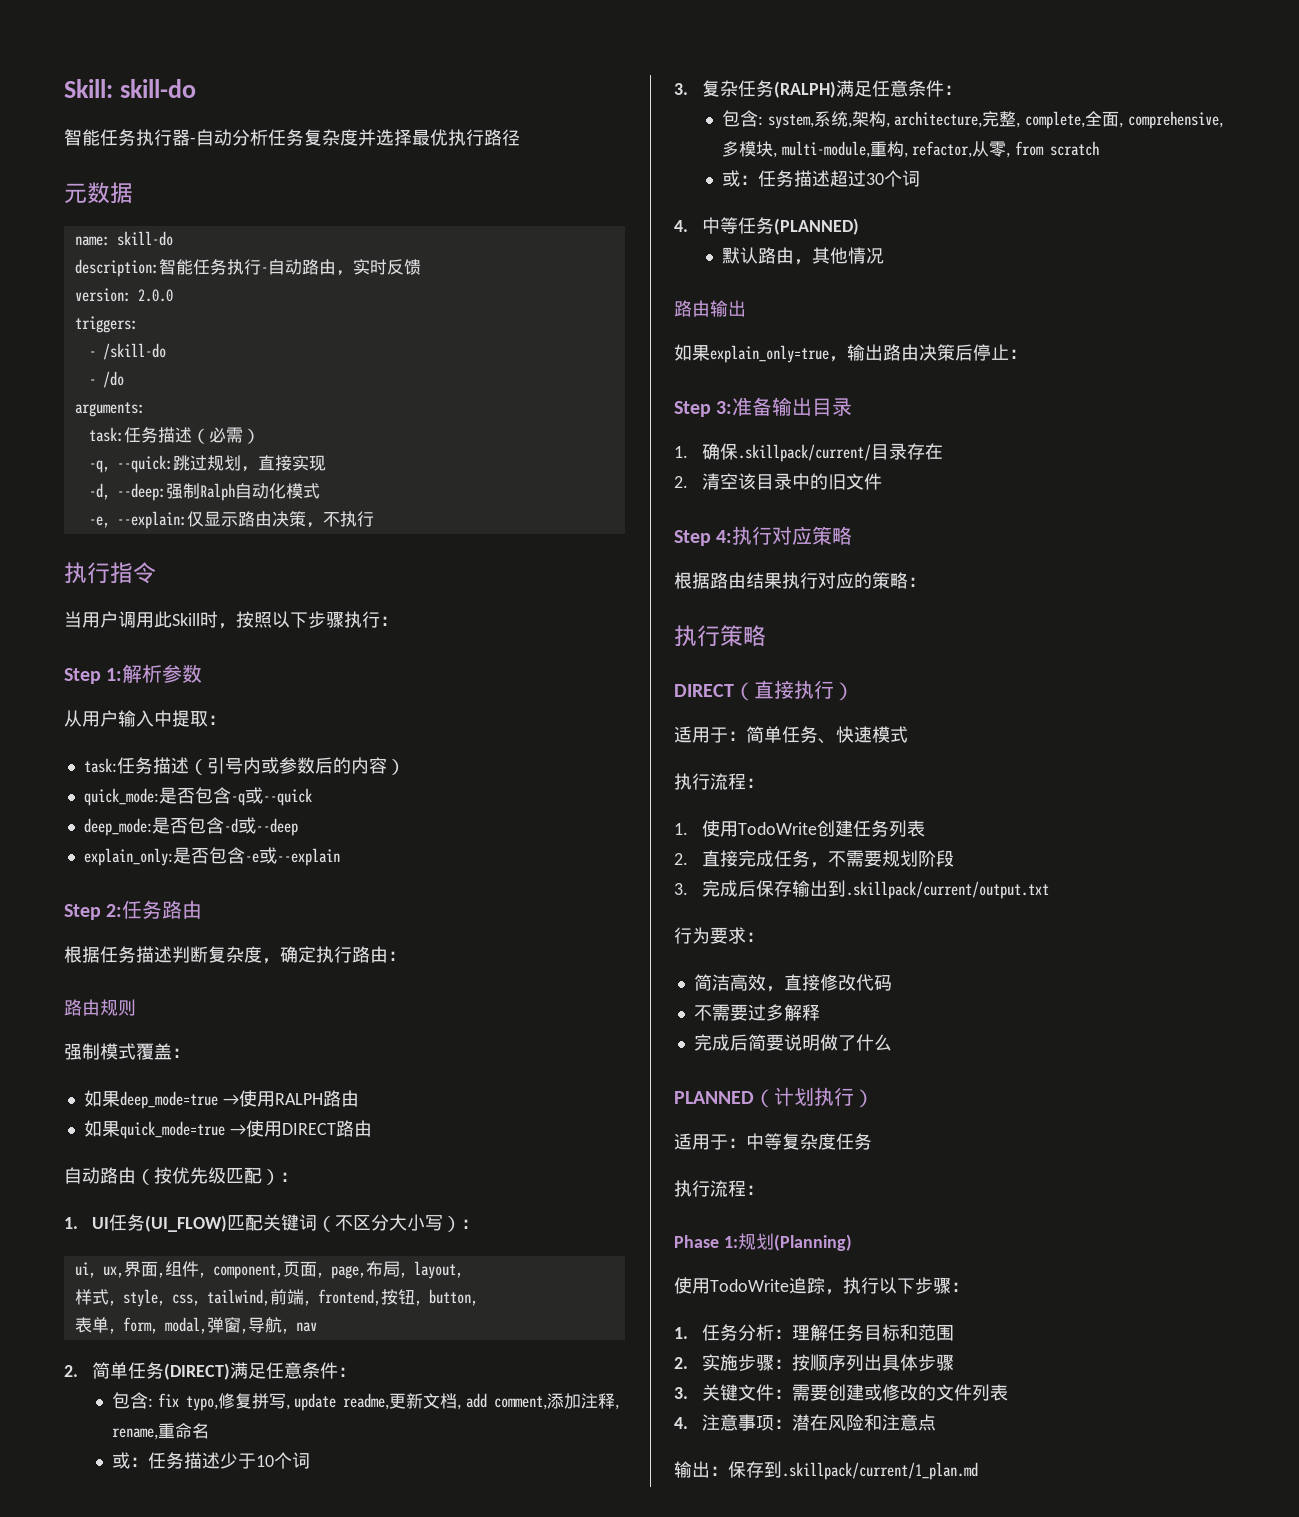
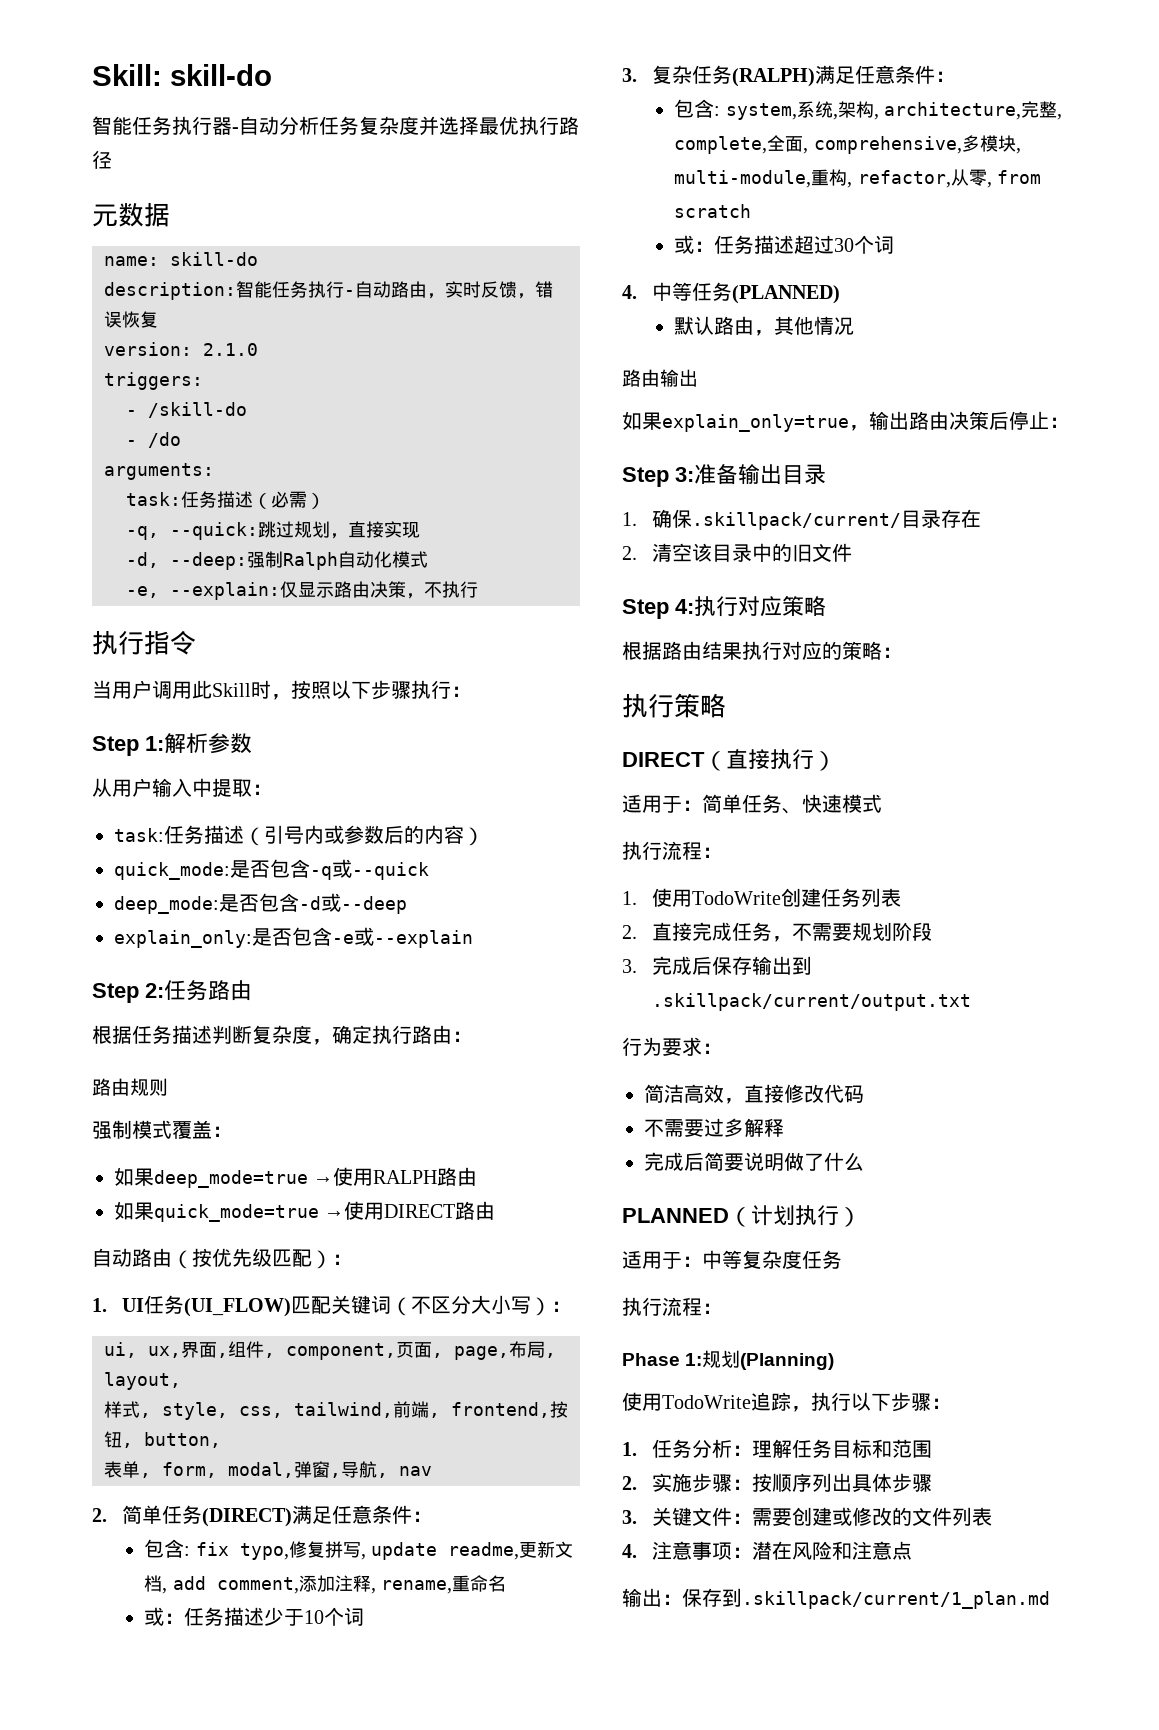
(421, 267) none -> [517,281,553,299] [104,311,158,328] ，错误恢复
[137,289,173,302] 2.0.0 -> [203,343,258,356] 2.1.0

